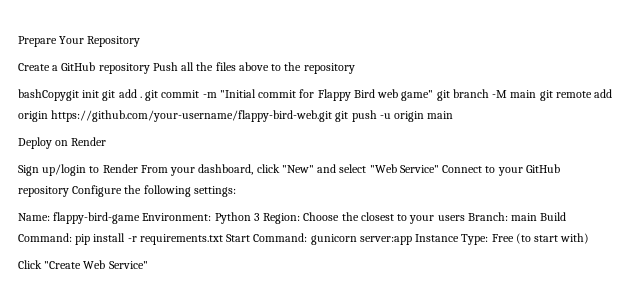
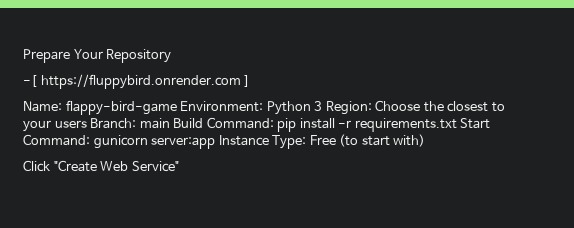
[18,62,355,74] [18,89,613,101] [18,110,454,122] [18,137,107,149] [18,164,560,176] [18,185,236,197] Create a GitHub repository Push all the files above to the repository // bashCopygit init git add . git commit -m "Initial commit for Flappy Bird web game" git branch -M main git remote add origin https://github.com/your-username/flappy-bird-web.git git push -u origin main // Deploy on Render // Sign up/login to Render From your dashboard, click "New" and select "Web Service" Connect to your GitHub repository Configure the following settings: -> [23,74,251,89] -[ https://fluppybird.onrender.com ]

